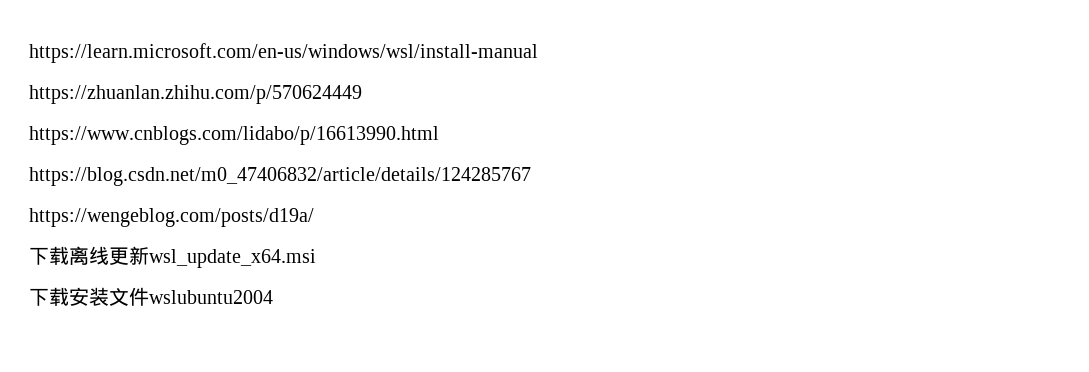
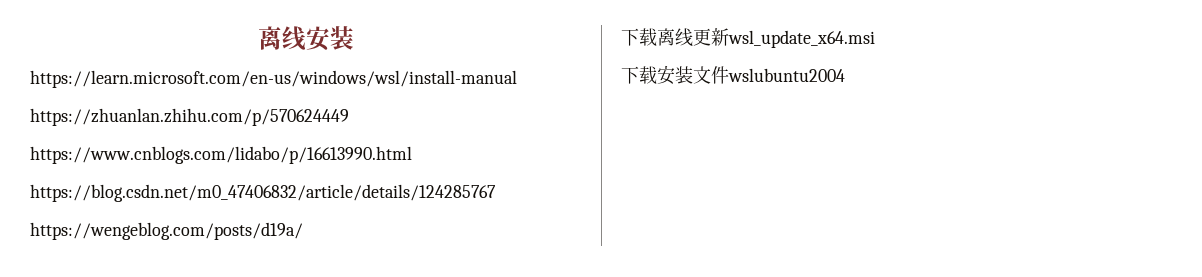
(29, 53) none -> [257,26,354,51] 离线安装 //

